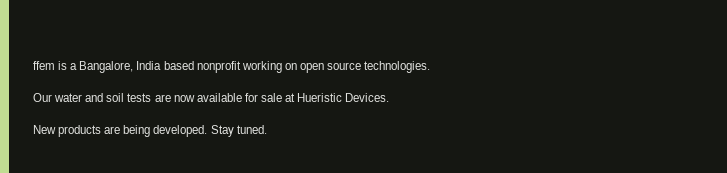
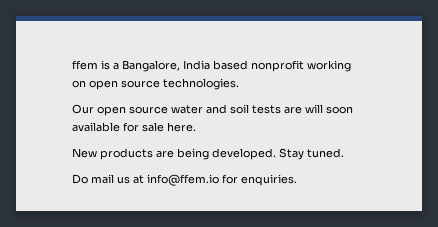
(52, 97) none -> [97,106,168,116] open source
[173,95,195,102] now -> [305,104,353,114] will soon
[285,93,390,102] at Hueristic Devices. -> [167,122,196,132] here.
(267, 129) none -> [72,174,297,186] // Do mail us at info@ffem.io for enquiries.

